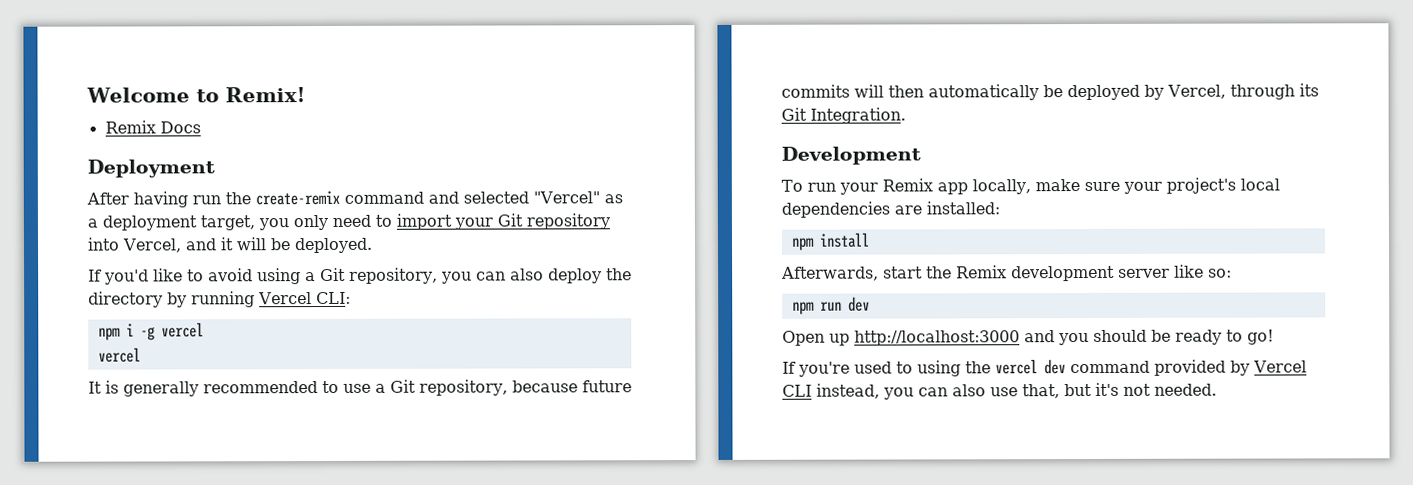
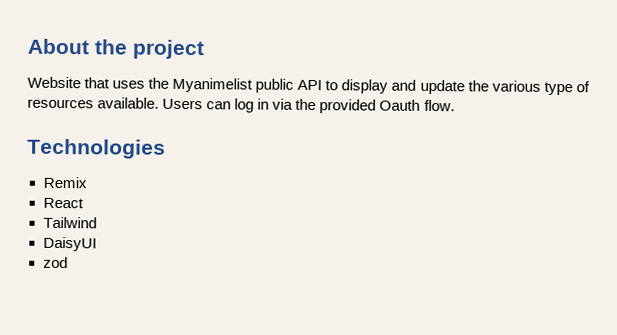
[86,87,306,103] [104,120,201,134] [87,159,215,178] [86,190,623,208] [87,213,610,231] [87,237,373,254] [88,267,632,285] [88,291,351,308] [97,322,204,341] [97,347,141,363] [88,379,632,397] [781,83,1319,101] [781,107,906,124] [781,146,921,165] [781,177,1280,195] [781,201,1000,218] [790,232,870,251] [781,264,1232,282] [791,296,870,315] [782,329,1274,346] [782,359,1307,377] [782,382,1217,400] Welcome to Remix! // Remix Docs // Deployment // After having run the create-remix command and selected "Vercel" as a deployment target, you only need to import your Git repository into Vercel, and it will be deployed. // If you'd like to avoid using a Git repository, you can also deploy the directory by running Vercel CLI: // npm i -g vercel // vercel // It is generally recommended to use a Git repository, because future commits will then automatically be deployed by Vercel, through its Git Integration. // Development // To run your Remix app locally, make sure your project's local dependencies are installed: // npm install // Afterwards, start the Remix development server like so: // npm run dev // Open up http://localhost:3000 and you should be ready to go! // If you're used to using the vercel dev command provided by Vercel CLI instead, you can also use that, but it's not needed. -> [27,38,205,60] [27,76,590,96] [27,97,455,114] [27,138,166,159] [42,176,87,189] [42,197,84,209] [42,216,97,229] [42,236,97,252] [42,256,68,269] About the project // Website that uses the Myanimelist public API to display and update the various type of resources available. Users can log in via the provided Oauth flow. // Technologies // Remix // React // Tailwind // DaisyUI // zod

